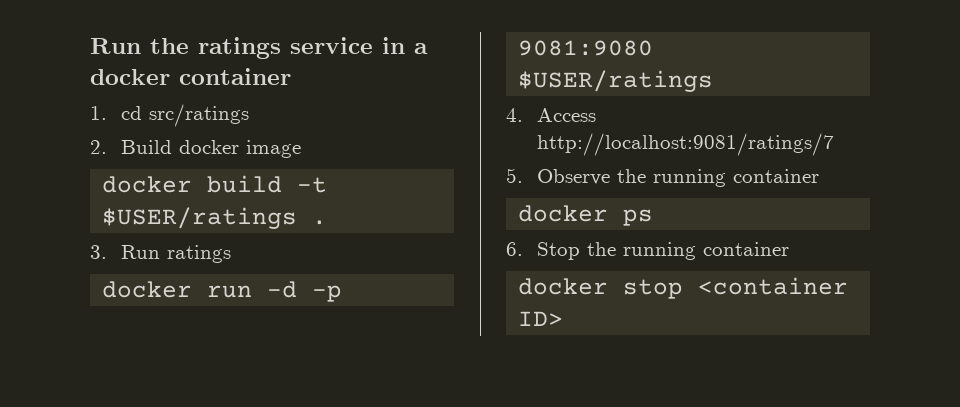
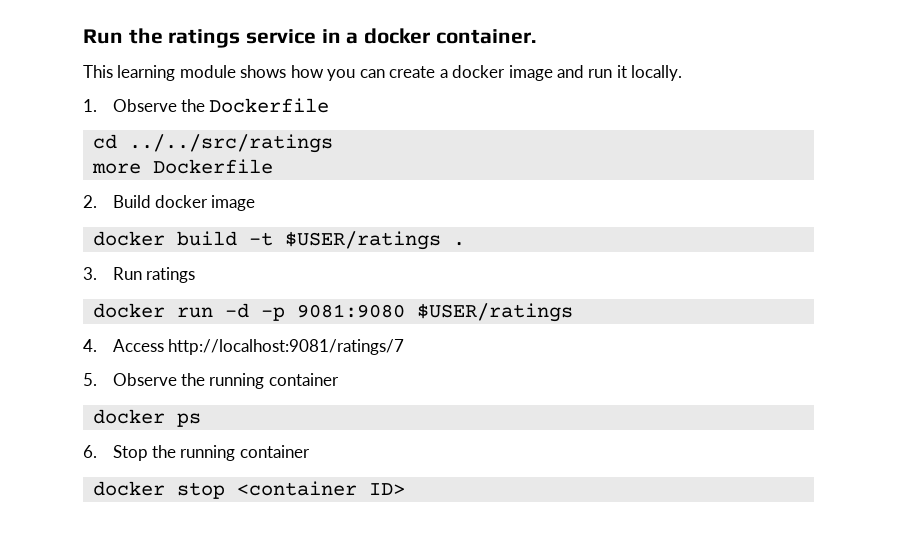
[179,68,291,85] [90,104,249,127] container // 1. cd src/ratings -> [435,29,536,44] [83,65,683,81] [83,98,330,113] [92,134,333,153] [91,159,273,174] container. // This learning module shows how you can create a docker image and run it locally. // 1. Observe the Dockerfile // cd ../../src/ratings // more Dockerfile

